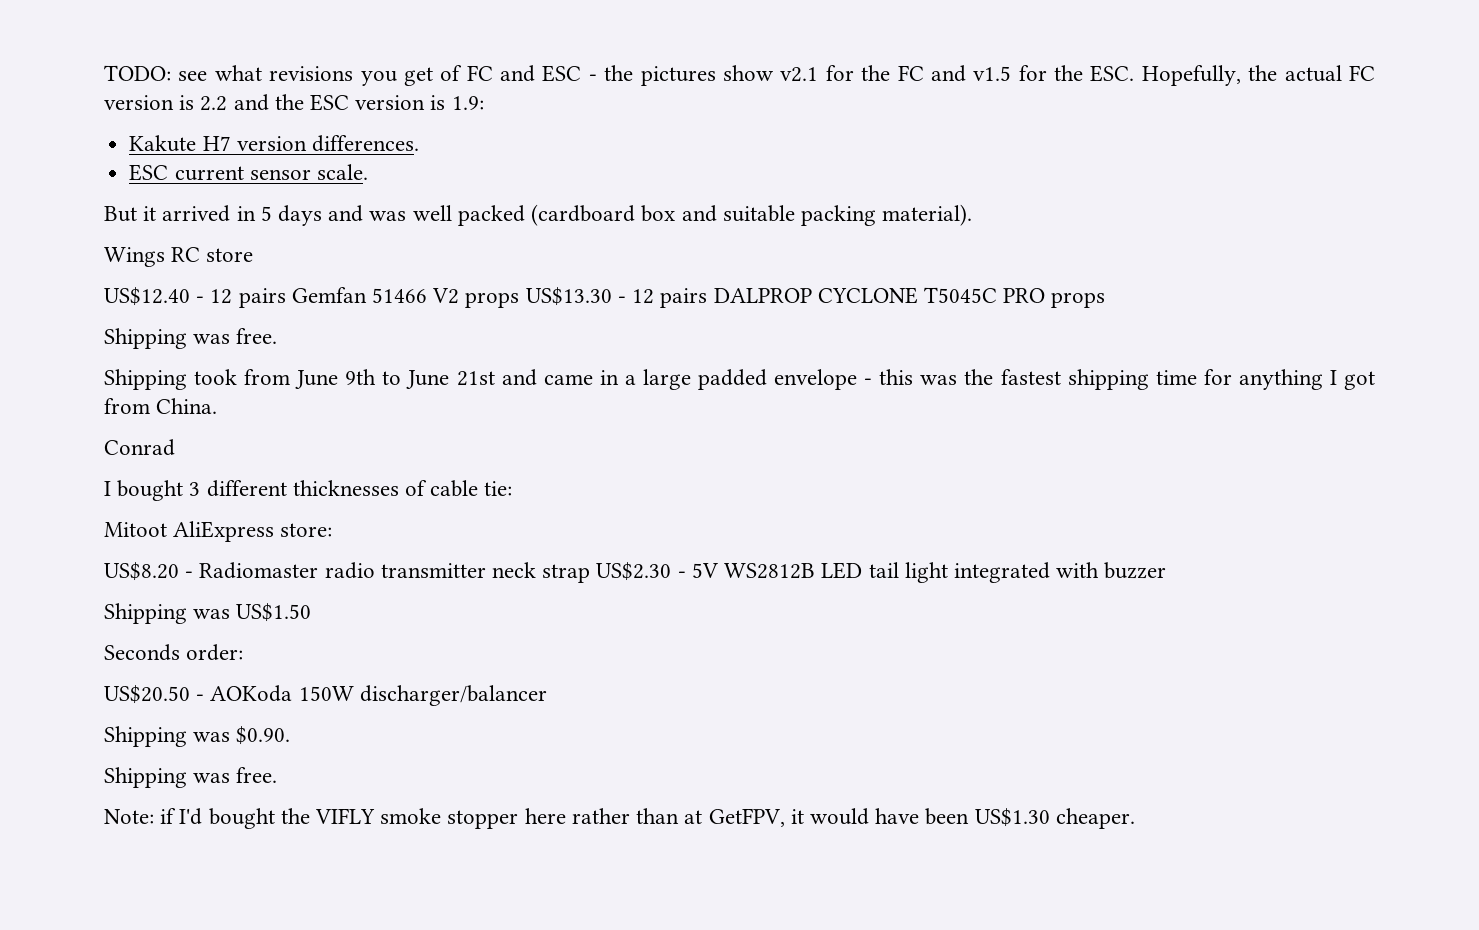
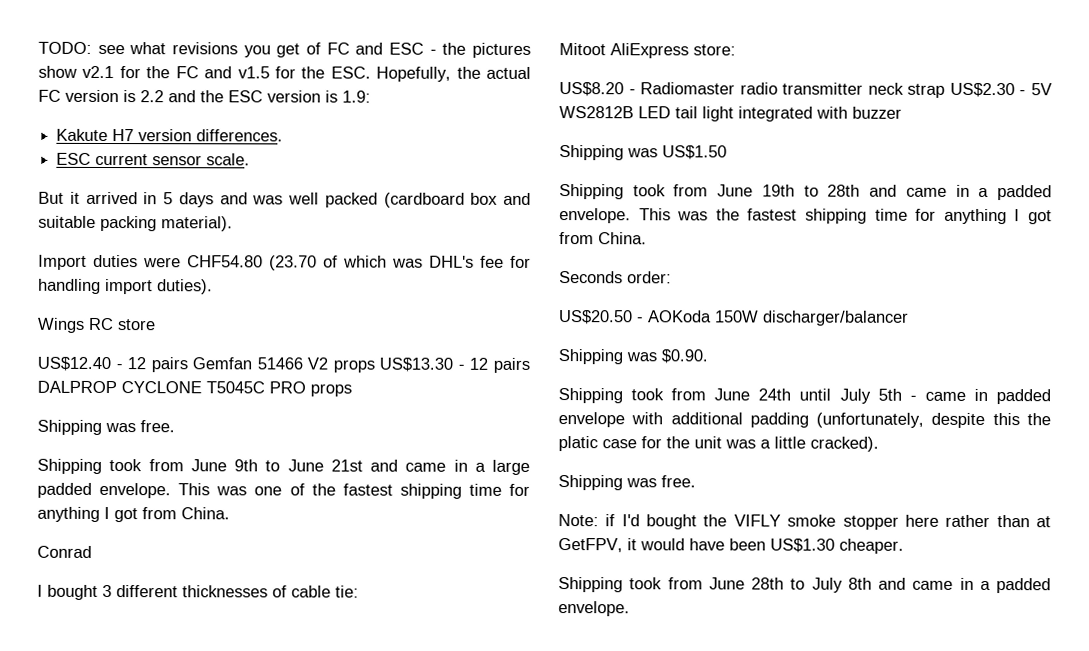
(973, 215) none -> [38,254,531,271] [38,278,213,295] // Import duties were CHF54.80 (23.70 of which was DHL's fee for handling import duties).
[774,369,958,390] envelope - this was -> [99,482,305,499] envelope. This was one of
(312, 612) none -> [559,184,1052,201] [559,208,1052,225] [559,232,647,245] // Shipping took from June 19th to 28th and came in a padded envelope. This was the fastest shipping time for anything I got from China.
(291, 735) none -> [558,388,1051,405] [558,412,1051,429] [558,436,879,452] // Shipping took from June 24th until July 5th - came in padded envelope with additional padding (unfortunately, despite this the platic case for the unit was a little cracked).
(1135, 818) none -> [558,577,1051,594] [558,601,630,617] // Shipping took from June 28th to July 8th and came in a padded envelope.

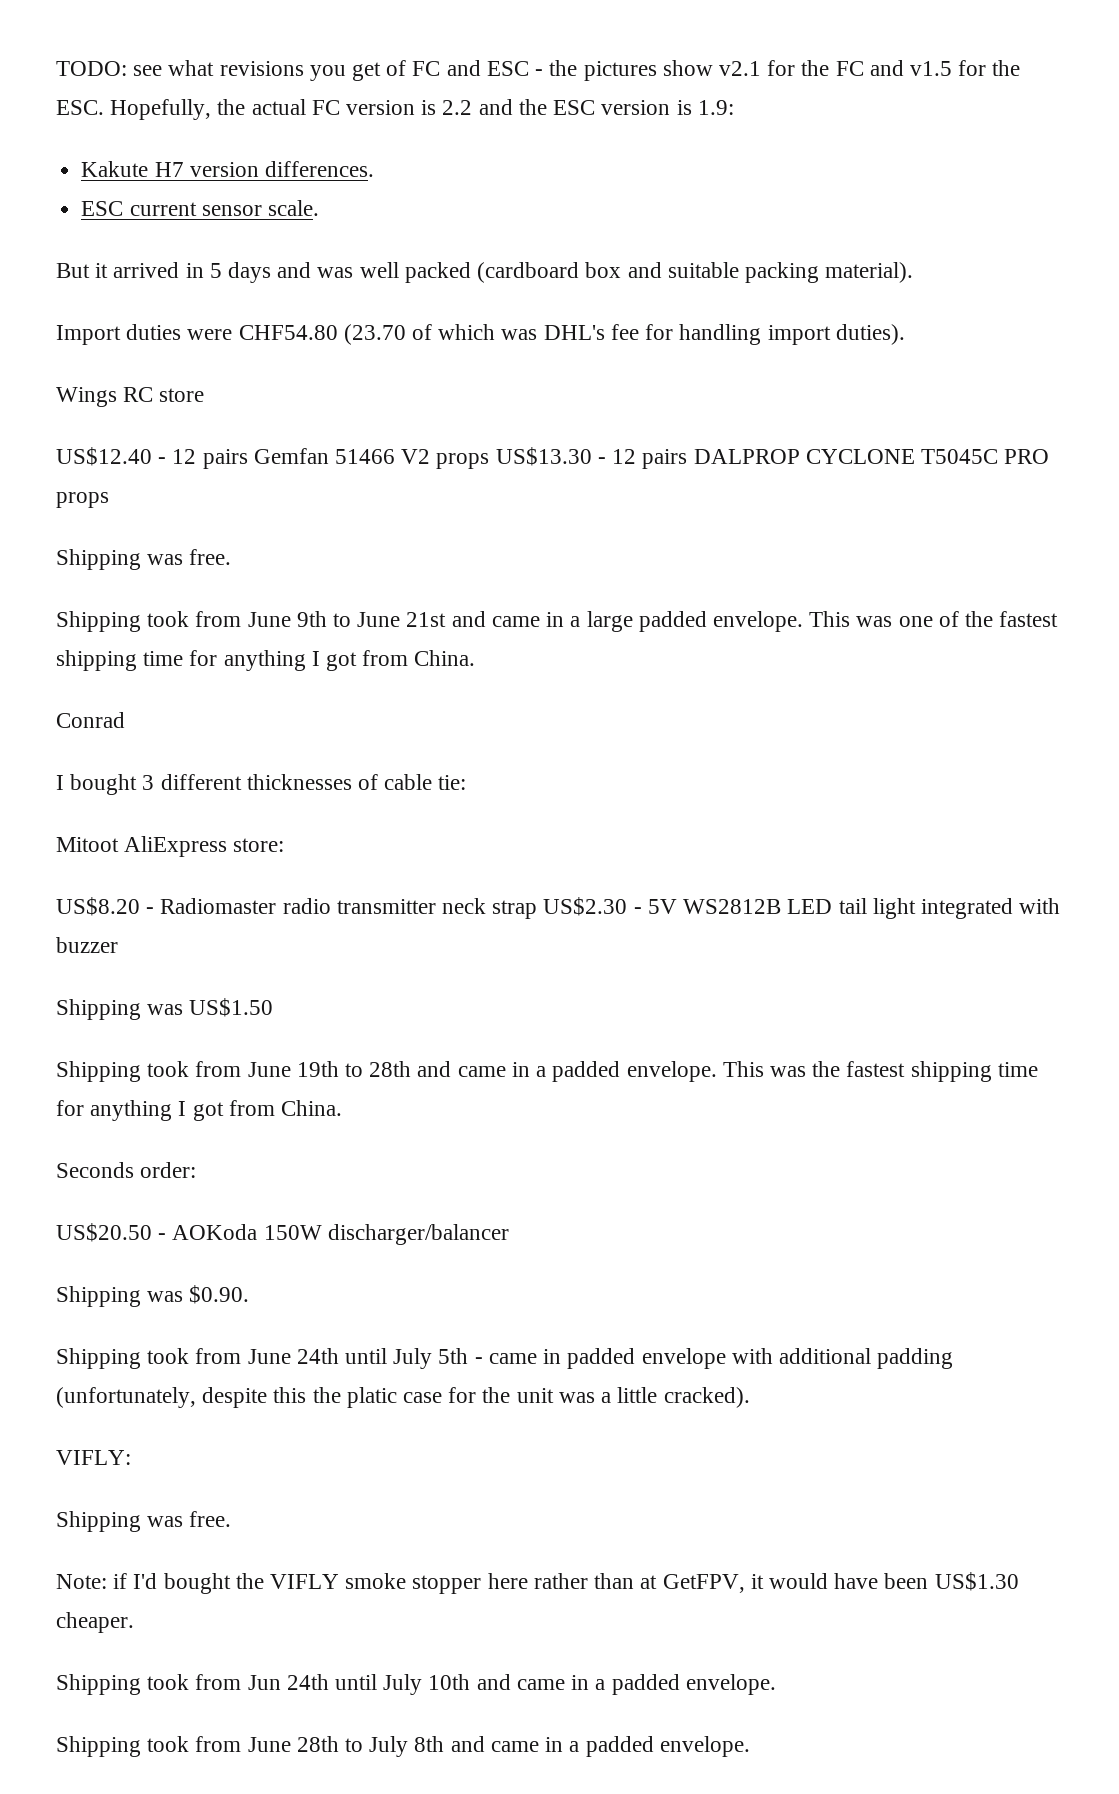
(879, 444) none -> [56,1450,131,1465] // VIFLY:
(904, 546) none -> [56,1674,776,1695] // Shipping took from Jun 24th until July 10th and came in a padded envelope.

